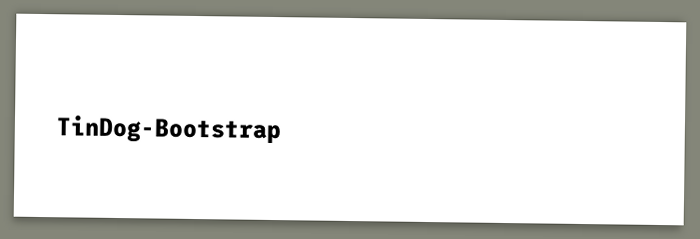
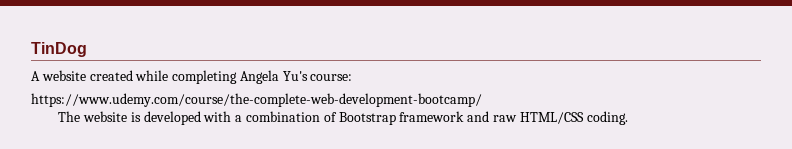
[56,115,282,145] TinDog-Bootstrap -> [31,42,87,57] [31,70,353,84] [31,93,482,107] [58,111,628,125] TinDog // A website created while completing Angela Yu's course: // https://www.udemy.com/course/the-complete-web-development-bootcamp/ // The website is developed with a combination of Bootstrap framework and raw HTML/CSS coding.

